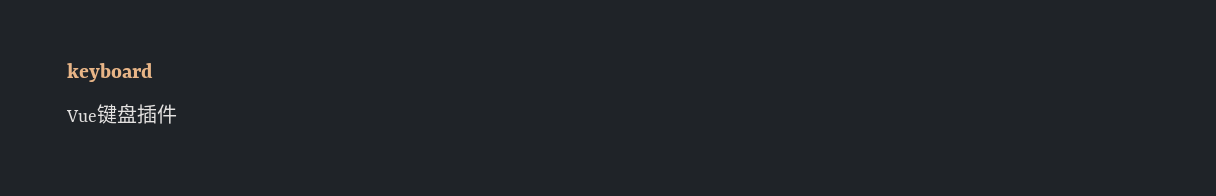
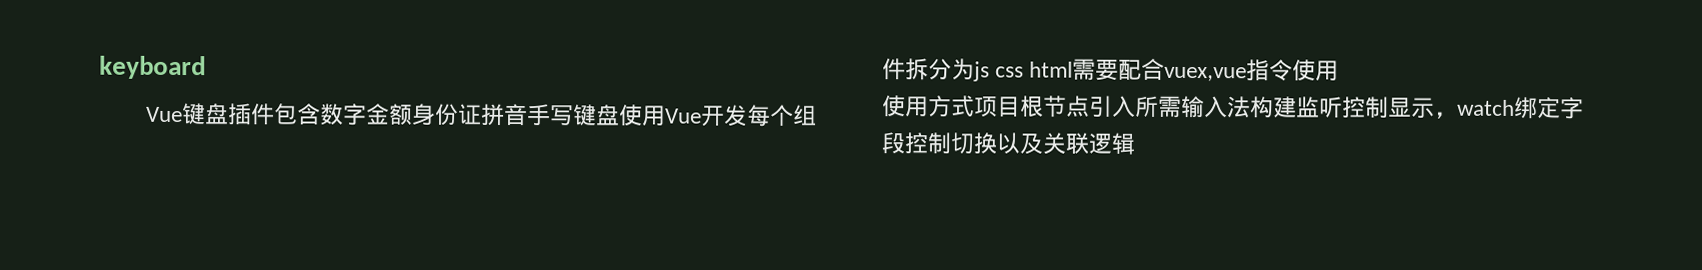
(177, 114) none -> [274,103,818,127] [882,58,1340,82] [882,95,1584,120] [881,132,1136,155] 包含数字金额身份证拼音手写键盘使用Vue开发每个组件拆分为js css html需要配合vuex,vue指令使用 // 使用方式项目根节点引入所需输入法构建监听控制显示，watch绑定字段控制切换以及关联逻辑

